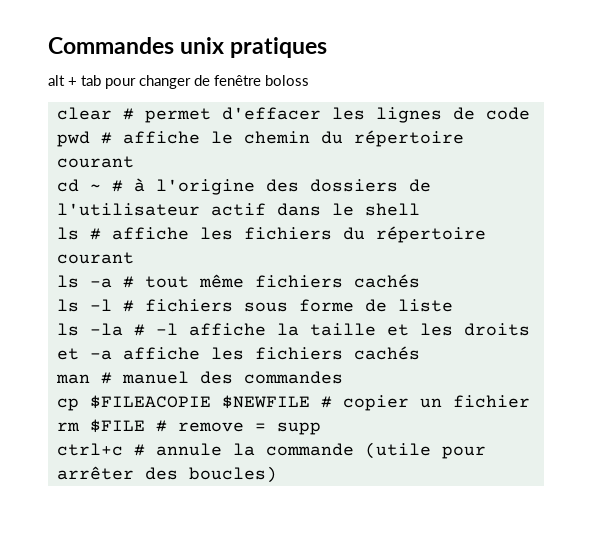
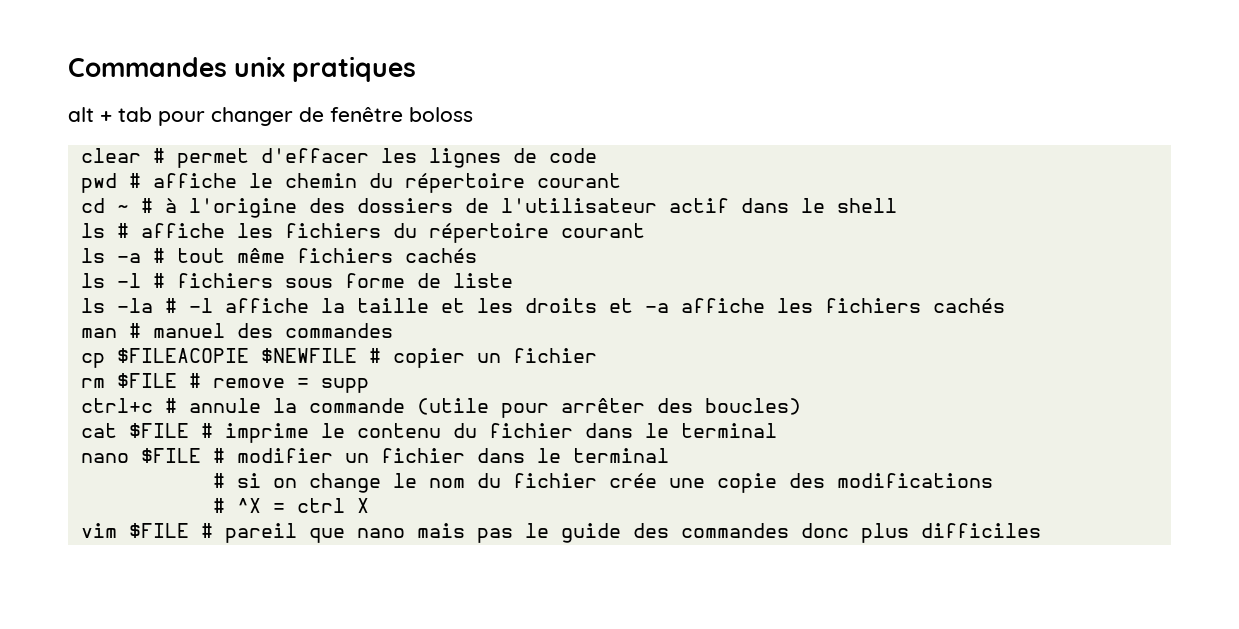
(277, 474) none -> [80,423,777,443] [80,448,669,463] [212,473,993,493] [212,498,369,513] [80,523,1041,543] // cat $FILE # imprime le contenu du fichier dans le terminal // nano $FILE # modifier un fichier dans le terminal // # si on change le nom du fichier crée une copie des modifications // # ^X = ctrl X // vim $FILE # pareil que nano mais pas le guide des commandes donc plus difficiles

